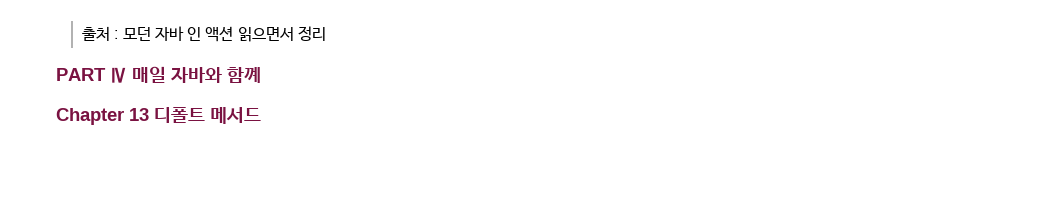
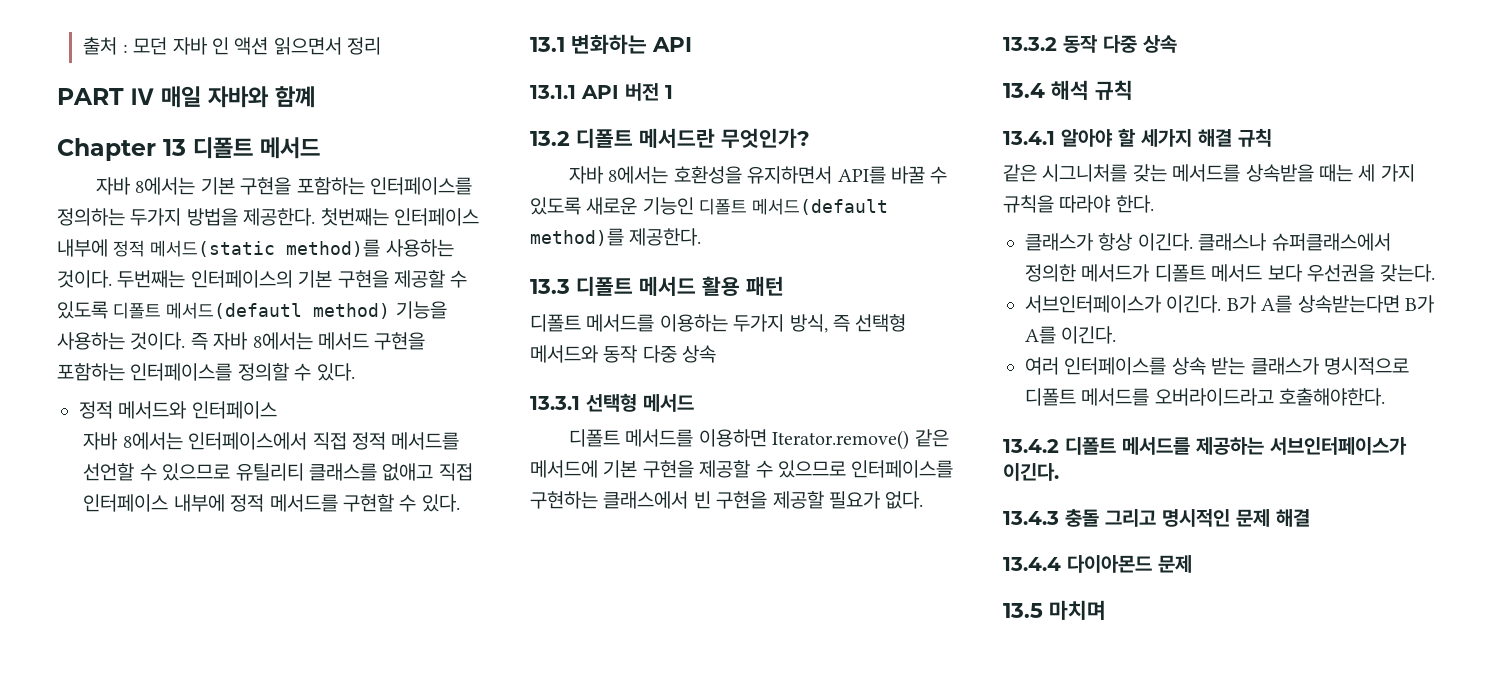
(261, 115) none -> [96,177,473,195] [57,208,479,226] [57,239,454,257] [57,270,468,288] [57,301,447,319] [57,332,426,350] [57,363,355,381] [79,401,277,419] [83,432,460,450] [83,463,473,481] [83,494,460,512] [530,34,692,54] [530,83,673,101] [530,128,810,148] [569,166,948,184] [530,197,889,215] [530,228,702,246] [530,276,784,296] [530,314,907,333] [530,345,717,363] [530,393,694,412] [569,429,949,450] [530,460,954,478] [530,491,924,509] [1003,35,1177,53] [1003,80,1133,100] [1003,128,1272,147] [1003,164,1415,182] [1003,195,1154,213] [1025,233,1391,251] [1025,264,1436,282] [1025,295,1434,313] [1025,326,1117,344] [1025,357,1409,375] [1025,388,1386,406] [1003,437,1407,455] [1003,463,1059,481] [1003,509,1310,527] [1003,555,1192,573] [1003,600,1106,620] // 자바 8에서는 기본 구현을 포함하는 인터페이스를 정의하는 두가지 방법을 제공한다. 첫번째는 인터페이스 내부에 정적 메서드(static method)를 사용하는 것이다. 두번째는 인터페이스의 기본 구현을 제공할 수 있도록 디폴트 메서드(defautl method) 기능을 사용하는 것이다. 즉 자바 8에서는 메서드 구현을 포함하는 인터페이스를 정의할 수 있다. // 정적 메서드와 인터페이스 // 자바 8에서는 인터페이스에서 직접 정적 메서드를 선언할 수 있으므로 유틸리티 클래스를 없애고 직접 인터페이스 내부에 정적 메서드를 구현할 수 있다. // 13.1 변화하는 API // 13.1.1 API 버전 1 // 13.2 디폴트 메서드란 무엇인가? // 자바 8에서는 호환성을 유지하면서 API를 바꿀 수 있도록 새로운 기능인 디폴트 메서드(default method)를 제공한다. // 13.3 디폴트 메서드 활용 패턴 // 디폴트 메서드를 이용하는 두가지 방식, 즉 선택형 메서드와 동작 다중 상속 // 13.3.1 선택형 메서드 // 디폴트 메서드를 이용하면 Iterator.remove() 같은 메서드에 기본 구현을 제공할 수 있으므로 인터페이스를 구현하는 클래스에서 빈 구현을 제공할 필요가 없다. // 13.3.2 동작 다중 상속 // 13.4 해석 규칙 // 13.4.1 알아야 할 세가지 해결 규칙 // 같은 시그니처를 갖는 메서드를 상속받을 때는 세 가지 규칙을 따라야 한다. // 클래스가 항상 이긴다. 클래스나 슈퍼클래스에서 정의한 메서드가 디폴트 메서드 보다 우선권을 갖는다. // 서브인터페이스가 이긴다. B가 A를 상속받는다면 B가 A를 이긴다. // 여러 인터페이스를 상속 받는 클래스가 명시적으로 디폴트 메서드를 오버라이드라고 호출해야한다. // 13.4.2 디폴트 메서드를 제공하는 서브인터페이스가 이긴다. // 13.4.3 충돌 그리고 명시적인 문제 해결 // 13.4.4 다이아몬드 문제 // 13.5 마치며

